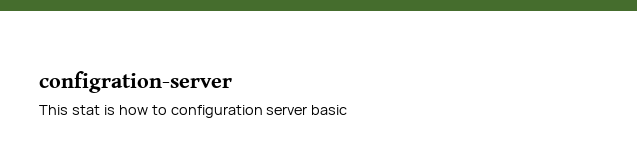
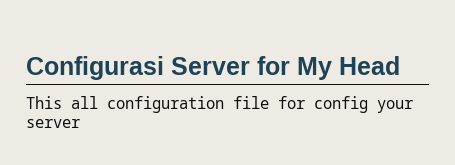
[39,71,232,93] [39,105,348,118] configration-server // This stat is how to configuration server basic -> [26,56,400,80] [26,96,413,113] [26,119,80,128] Configurasi Server for My Head // This all configuration file for config your server

